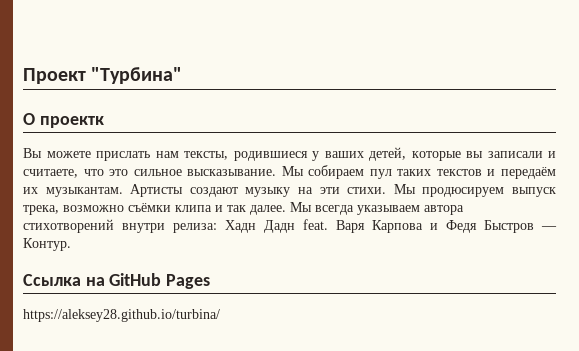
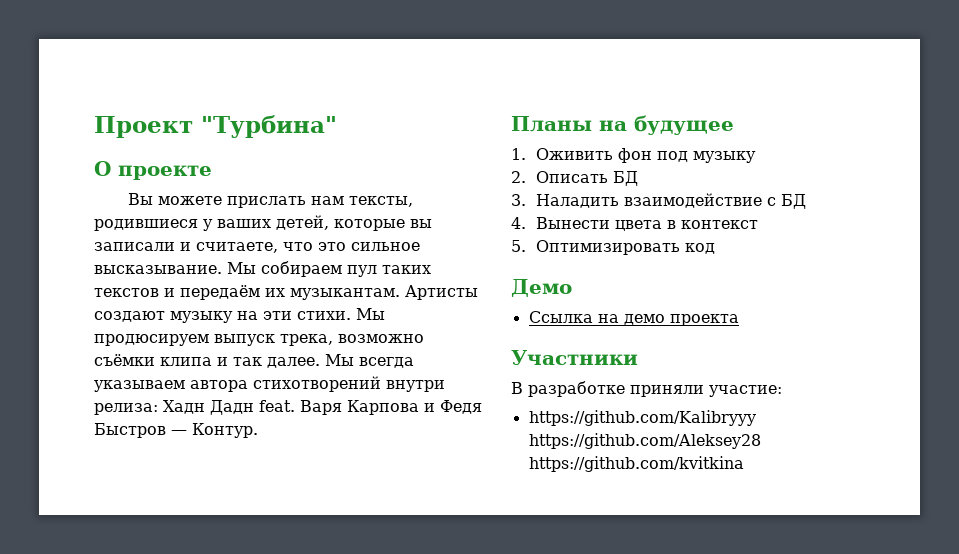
[39,116,104,128] проектк -> [118,165,212,180] проекте
[23,273,211,289] [23,309,220,322] Ссылка на GitHub Pages // https://aleksey28.github.io/turbina/ -> [511,115,734,135] [511,148,756,163] [511,171,638,186] [511,193,806,209] [511,217,758,231] [511,240,715,255] [511,279,572,297] [528,311,739,326] [511,350,638,365] [511,381,782,397] [528,410,756,426] [528,433,761,449] [528,456,744,472] Планы на будущее // 1. Оживить фон под музыку // 2. Описать БД // 3. Наладить взаимодействие с БД // 4. Вынести цвета в контекст // 5. Оптимизировать код // Демо // Ссылка на демо проекта // Участники // В разработке приняли участие: // https://github.com/Kalibryyy https://github.com/Aleksey28 https://github.com/kvitkina

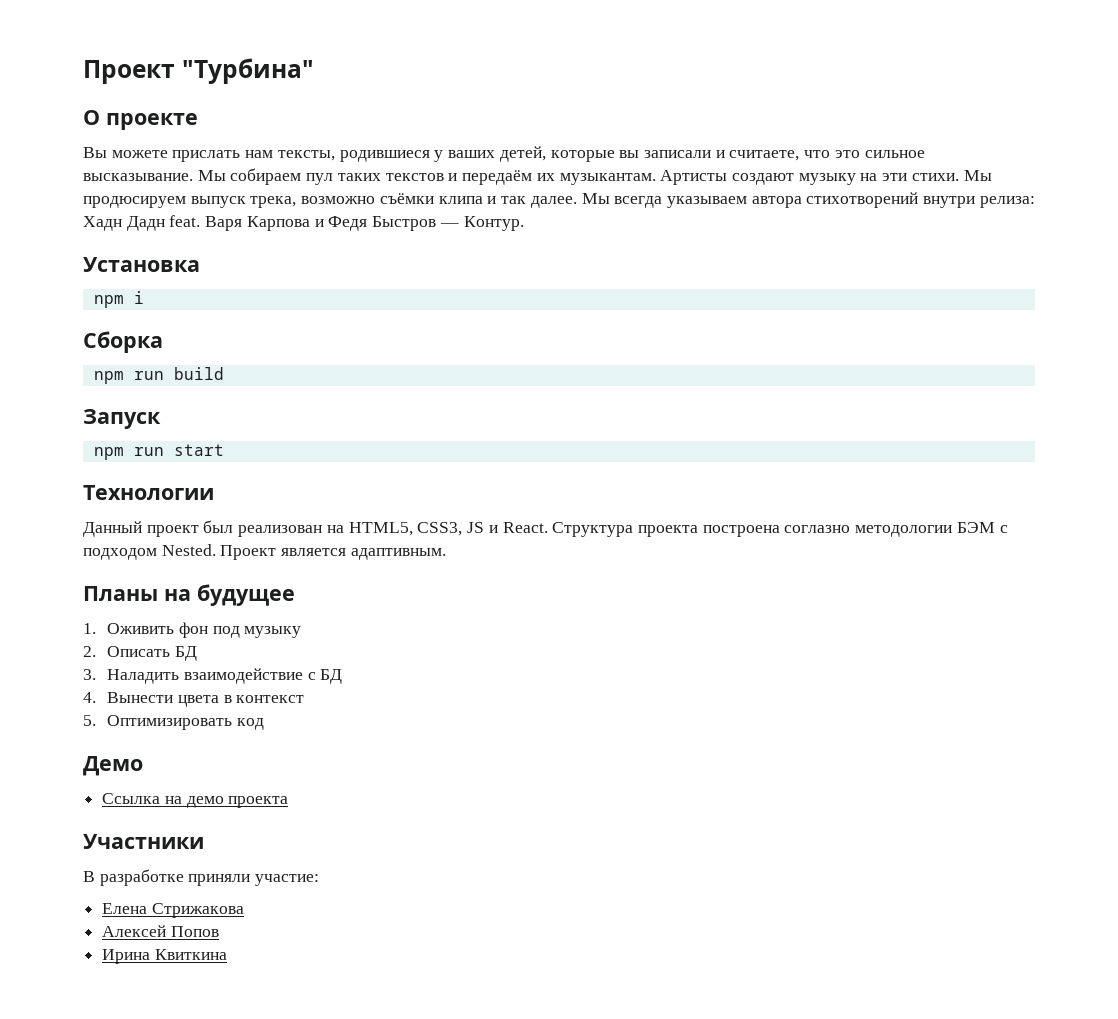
(258, 430) none -> [83,257,200,272] [93,291,144,308] [83,331,163,353] [93,367,224,384] [83,409,161,429] [93,444,224,460] [83,485,214,500] [83,520,1008,537] [83,544,446,560] // Установка // npm i // Сборка // npm run build // Запуск // npm run start // Технологии // Данный проект был реализован на HTML5, CSS3, JS и React. Структура проекта построена соглазно методологии БЭМ с подходом Nested. Проект является адаптивным.
[528,410,756,426] [528,433,761,449] [528,456,744,472] https://github.com/Kalibryyy https://github.com/Aleksey28 https://github.com/kvitkina -> [102,903,244,918] [102,925,219,937] [102,949,227,964] Елена Стрижакова // Алексей Попов // Ирина Квиткина

